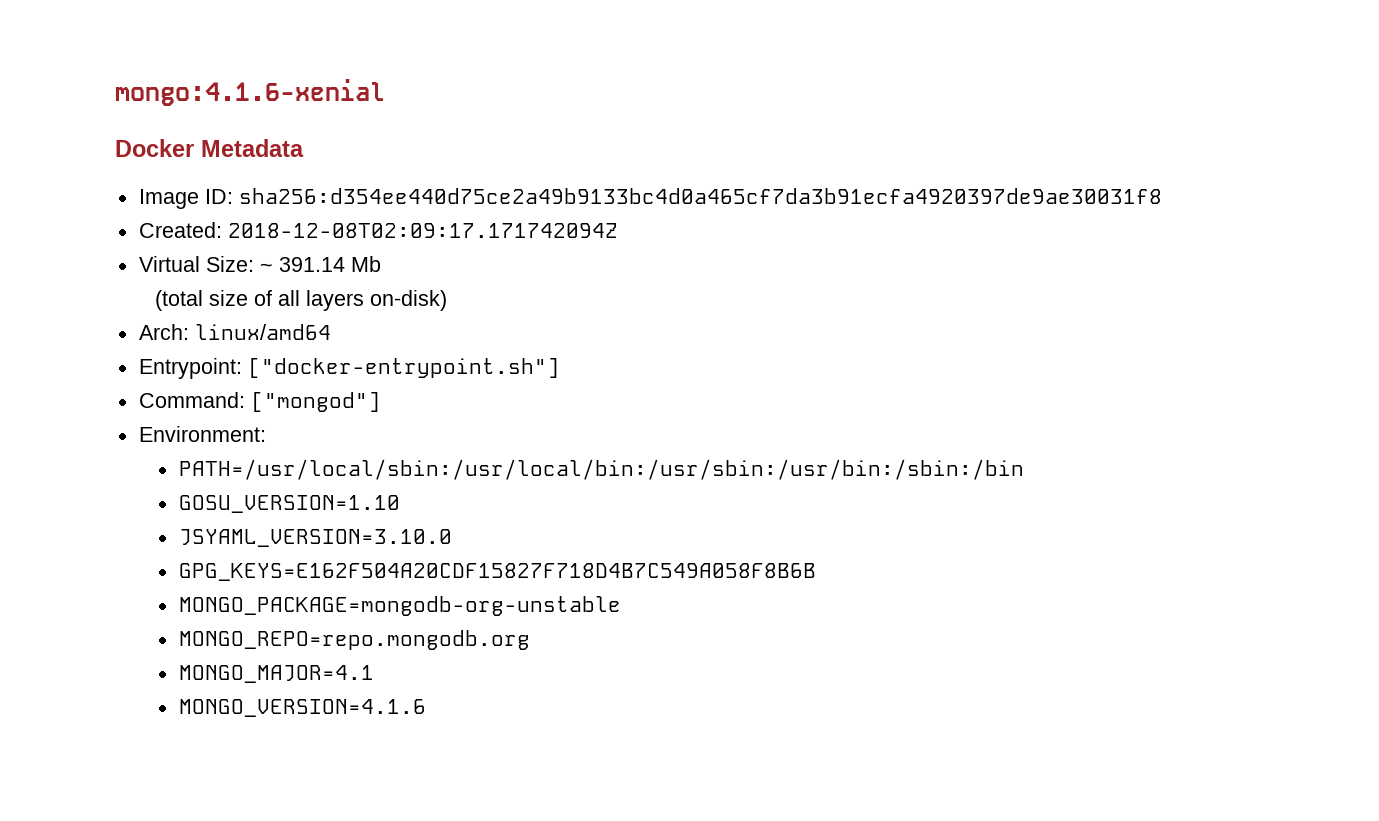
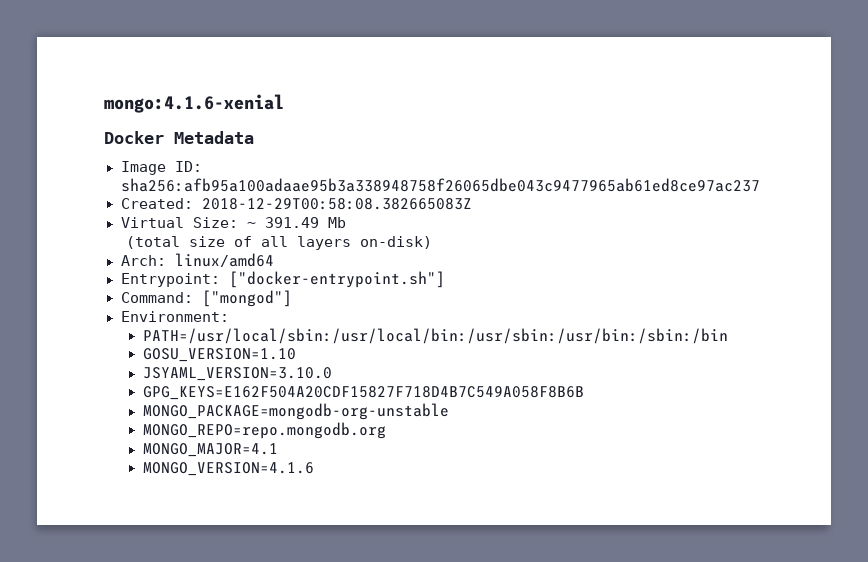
[238,188,1162,204] sha256:d354ee440d75ce2a49b9133bc4d0a465cf7da3b91ecfa4920397de9ae30031f8 -> [120,178,760,192] sha256:afb95a100adaae95b3a338948758f26065dbe043c9477965ab61ed8ce97ac237
[227,223,618,238] 2018-12-08T02:09:17.171742094Z -> [201,198,472,210] 2018-12-29T00:58:08.382665083Z
[278,257,345,272] 391.14 -> [264,217,319,228] 391.49

